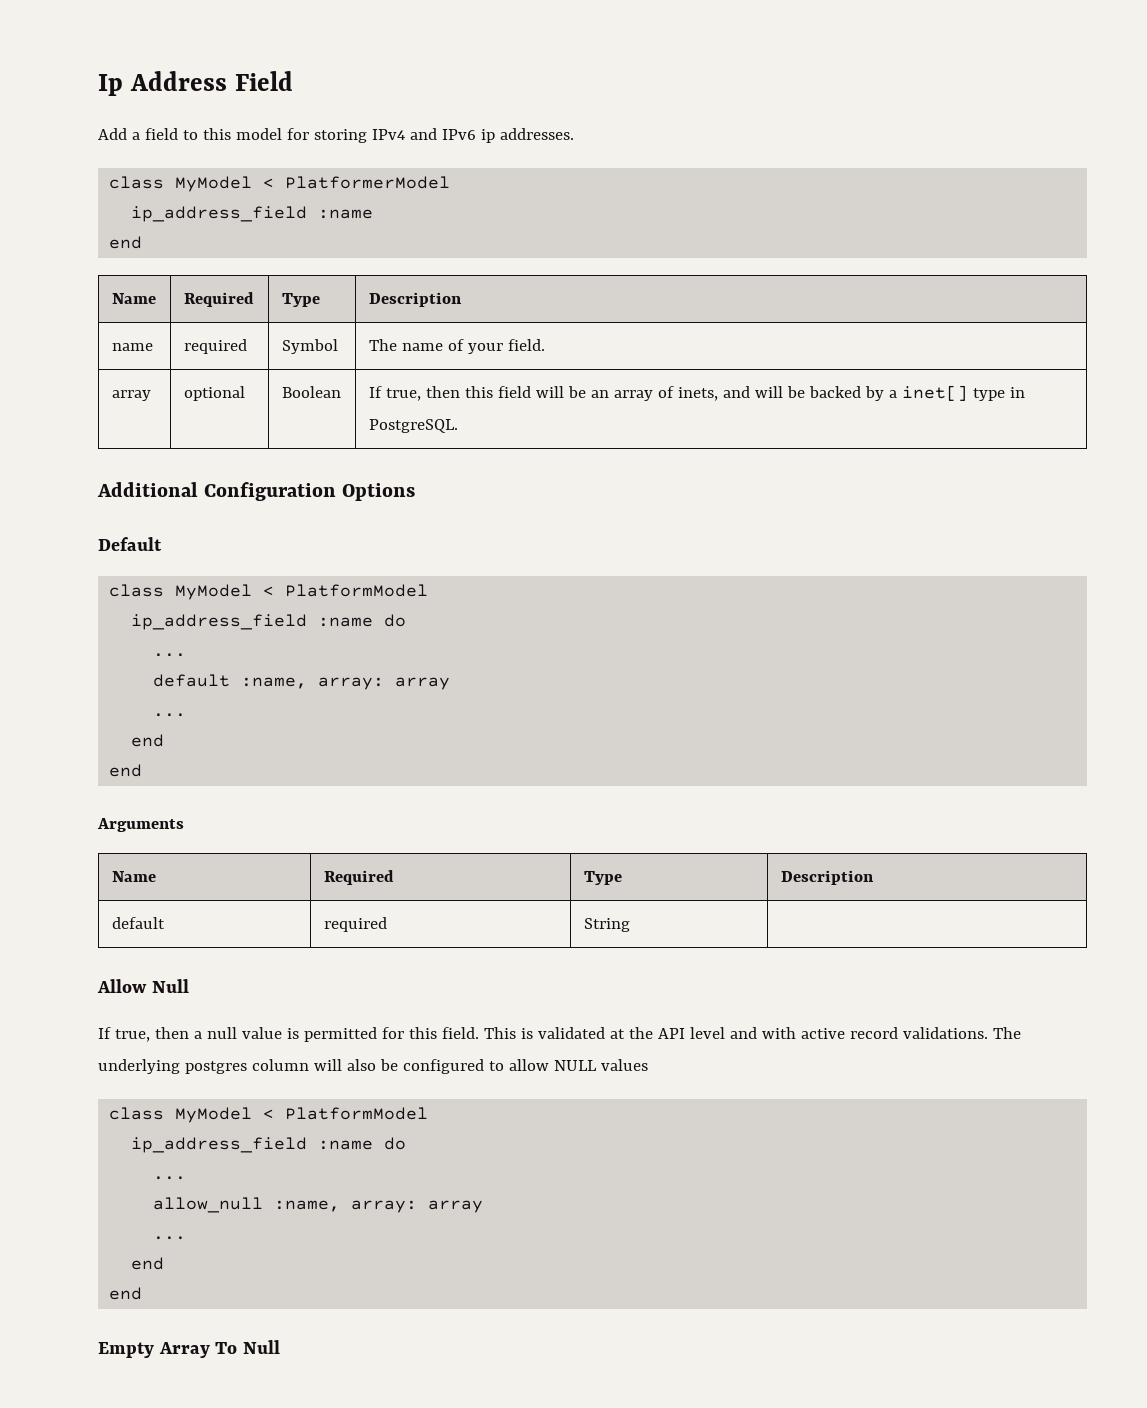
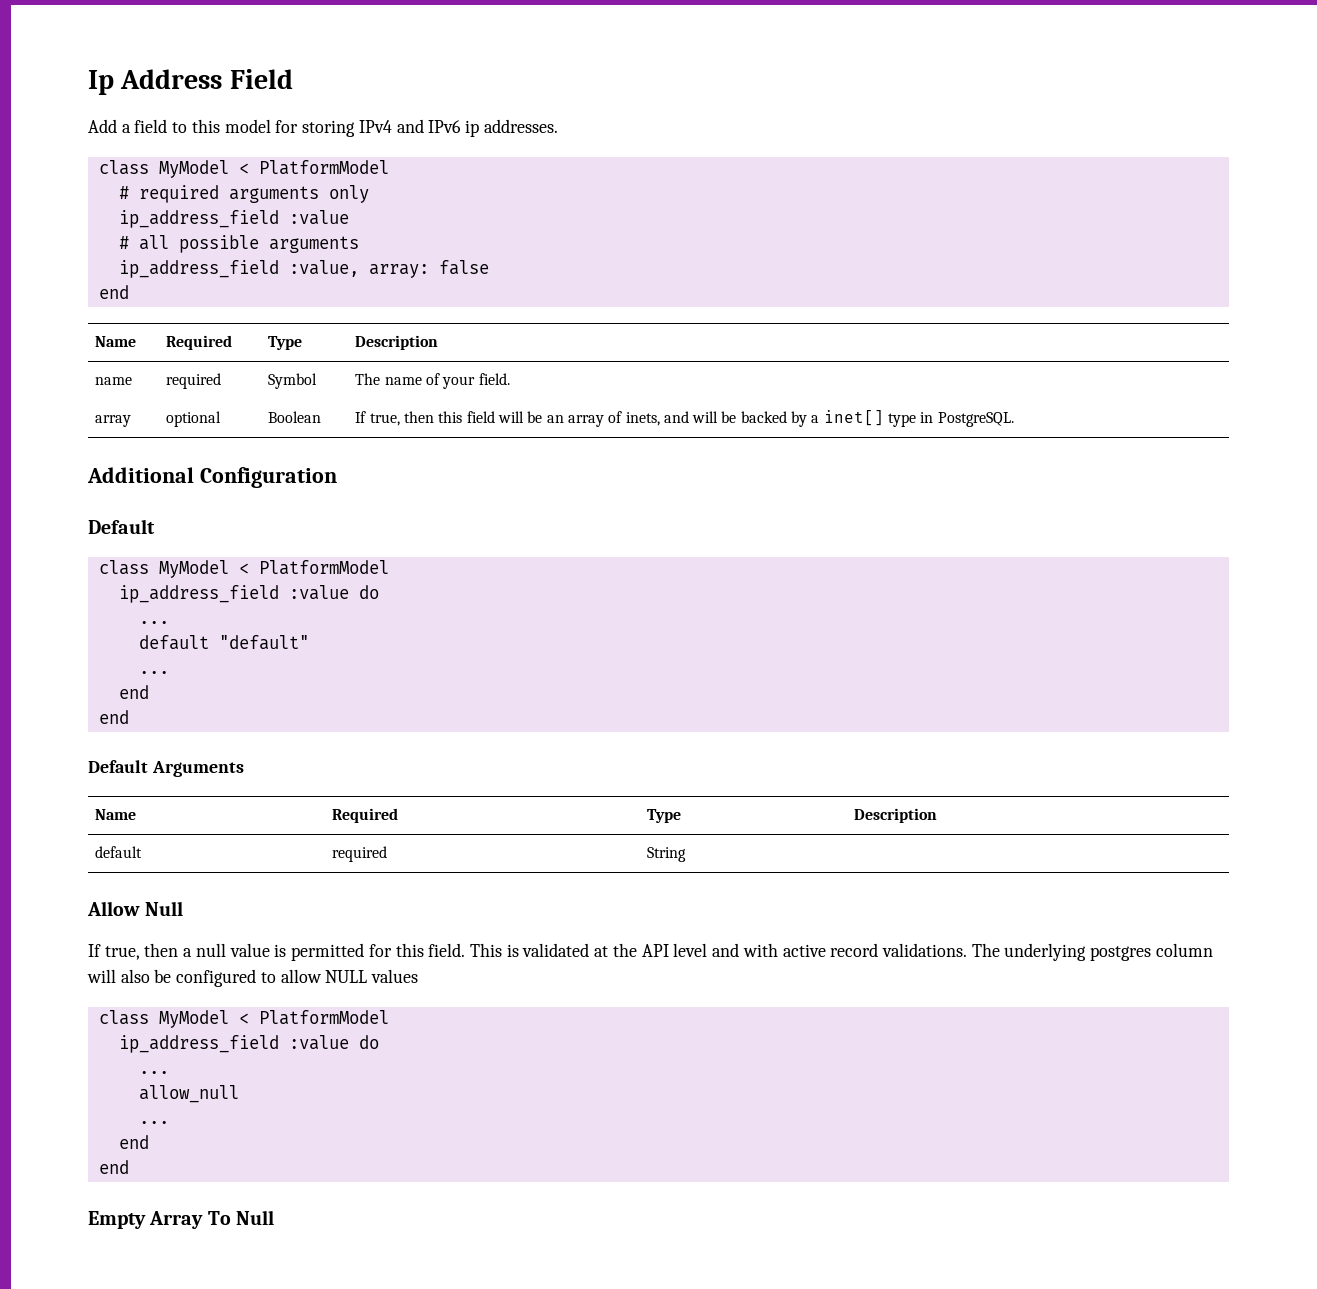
[285,176,451,189] [131,206,374,222] PlatformerModel // ip_address_field :name -> [258,160,389,175] [118,185,369,203] [118,210,349,228] [118,235,359,253] [118,260,489,278] PlatformModel // # required arguments only // ip_address_field :value // # all possible arguments // ip_address_field :value, array: false
[342,483,416,501] Options -> (337, 477) none
[318,617,374,627] :name -> [288,585,349,600] :value
[241,677,451,690] [153,713,187,717] [131,734,165,747] [109,764,143,777] :name, array: array // ... // end // end // -> [218,635,309,650] [138,671,169,674] [118,685,149,699] [98,710,129,724] [88,760,148,773] "default" // ... // end // end // Default
[318,1140,374,1150] :name -> [288,1035,349,1050] :value
[274,1200,484,1213] :name, array: array -> (239, 1094) none

